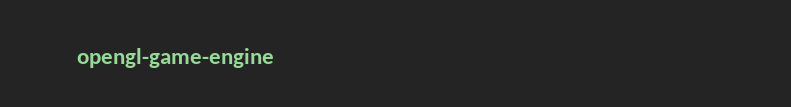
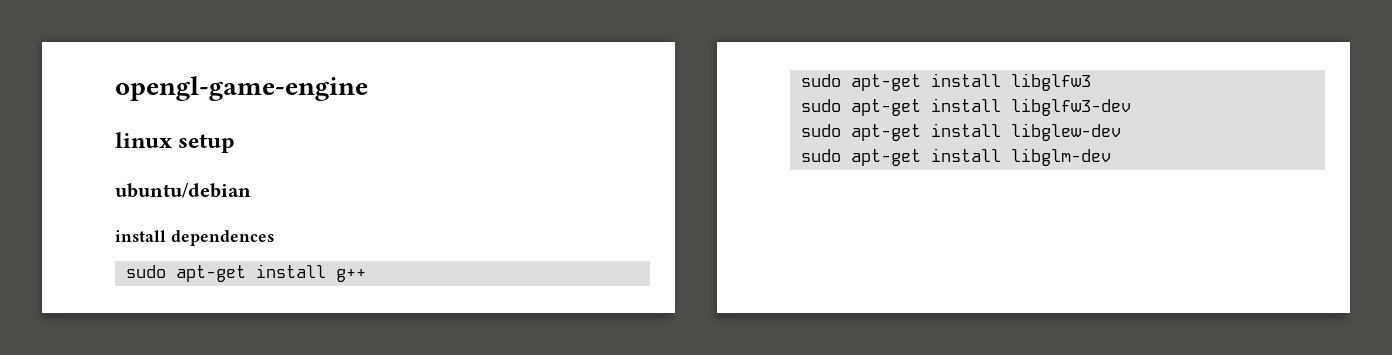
(274, 58) none -> [115,132,236,153] [115,183,251,198] [115,230,274,246] [125,264,366,282] [800,73,1091,91] [800,98,1131,116] [800,123,1121,141] [800,148,1111,166] // linux setup // ubuntu/debian // install dependences // sudo apt-get install g++ // sudo apt-get install libglfw3 // sudo apt-get install libglfw3-dev // sudo apt-get install libglew-dev // sudo apt-get install libglm-dev

